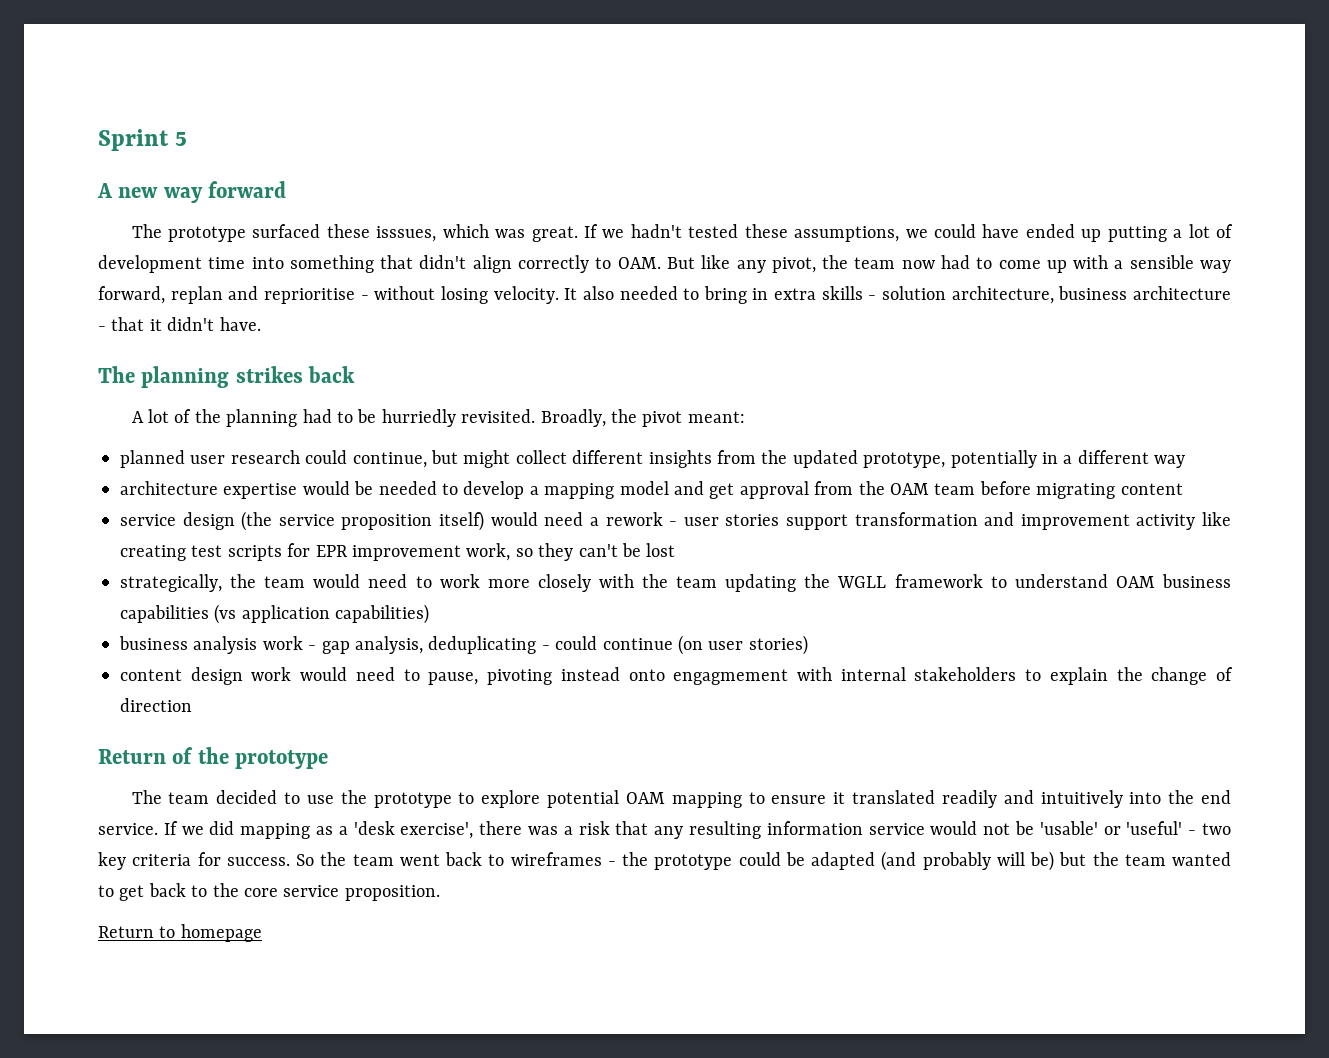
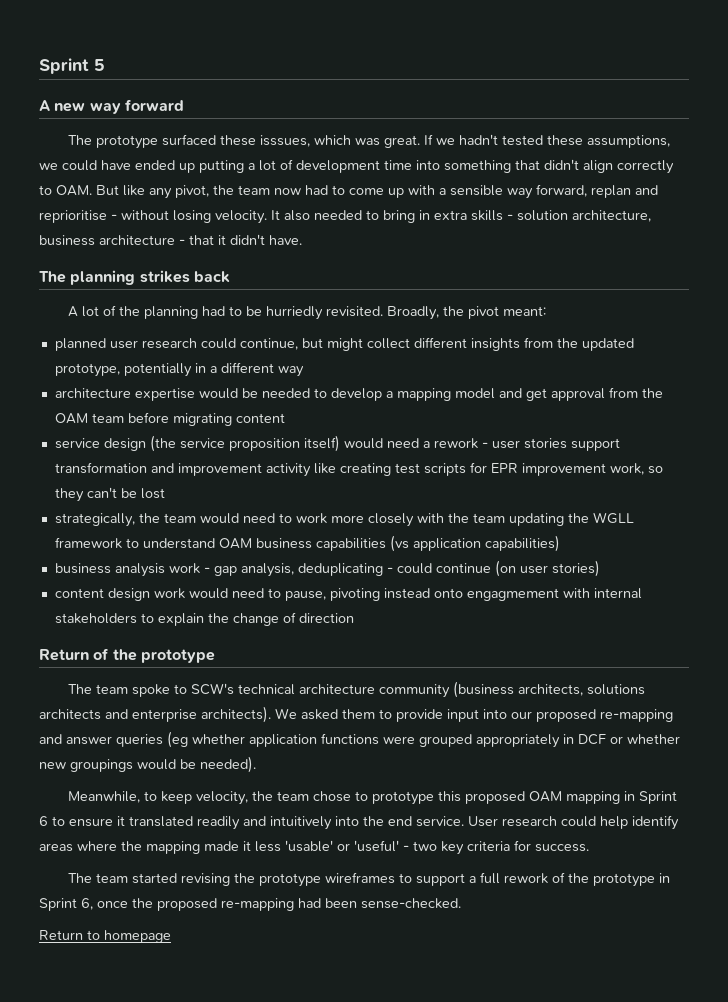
[216,790,742,808] decided to use the prototype to explore potential OAM mapping -> [131,681,645,698] [39,706,673,723] [39,731,680,748] [39,756,256,773] [67,791,677,805] [39,816,48,826] spoke to SCW's technical architecture community (business architects, solutions architects and enterprise architects). We asked them to provide input into our proposed re-mapping and answer queries (eg whether application functions were grouped appropriately in DCF or whether new groupings would be needed). // Meanwhile, to keep velocity, the team chose to prototype this proposed OAM mapping in Sprint 6
[163,821,1034,839] If we did mapping as a 'desk exercise', there was a risk that any resulting information service would not be -> [468,815,679,830] [39,841,281,854] User research could help identify areas where the mapping made it less
[296,851,1231,871] [98,883,440,901] So the team went back to wireframes - the prototype could be adapted (and probably will be) but the team wanted to get back to the core service proposition. -> [67,872,670,887] [39,898,461,911] // The team started revising the prototype wireframes to support a full rework of the prototype in Sprint 6, once the proposed re-mapping had been sense-checked.

